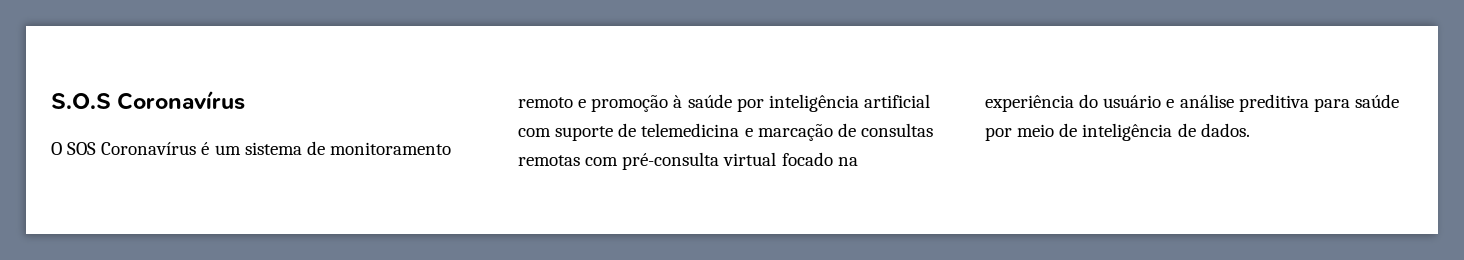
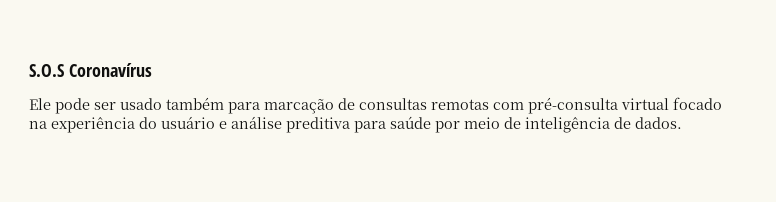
[51,141,451,155] [518,94,930,112] [518,123,753,141] O SOS Coronavírus é um sistema de monitoramento remoto e promoção à saúde por inteligência artificial com suporte de telemedicina e -> [29,97,260,114] Ele pode ser usado também para

